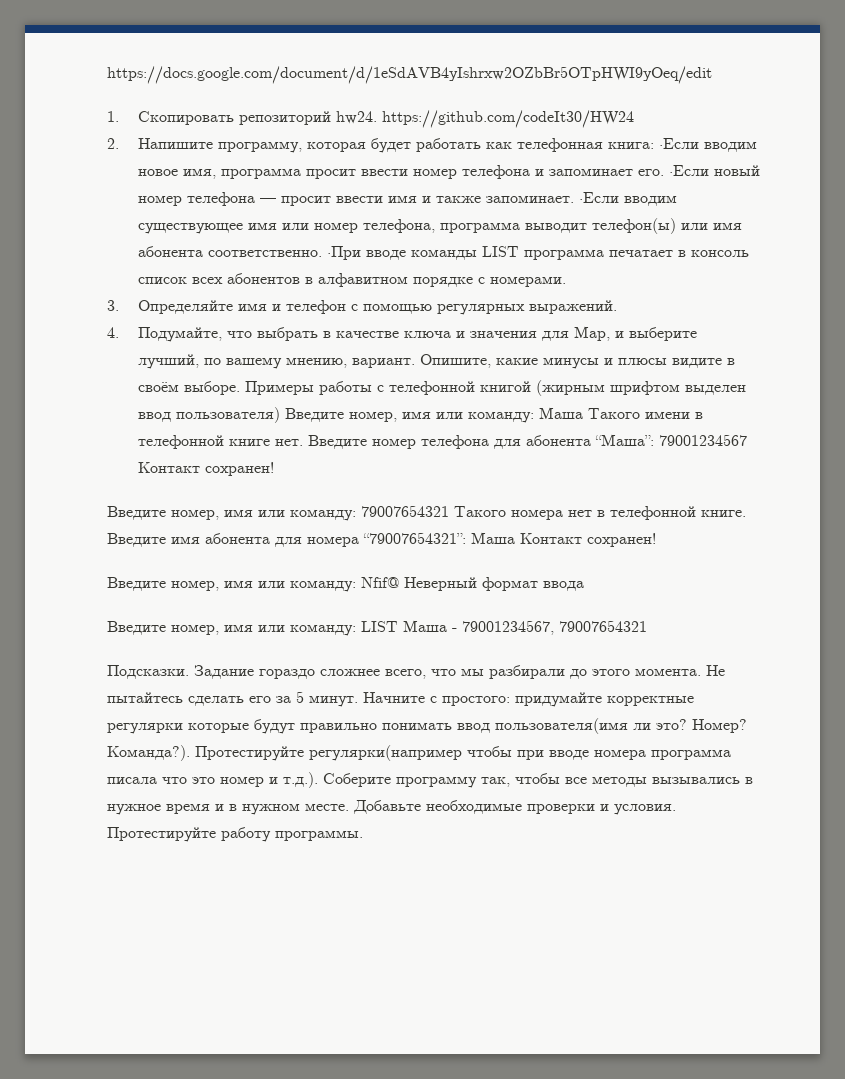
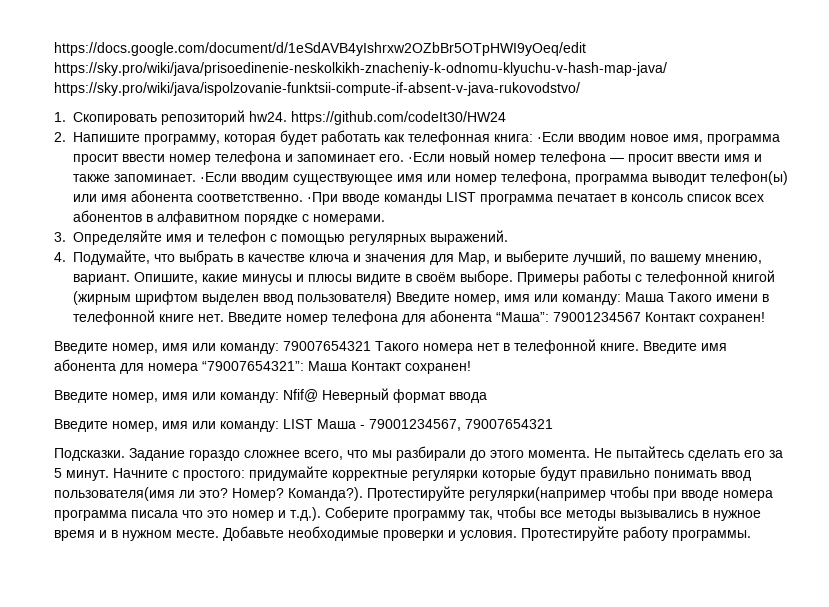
(712, 75) none -> [54,62,667,76] [54,82,580,96] https://sky.pro/wiki/java/prisoedinenie-neskolkikh-znacheniy-k-odnomu-klyuchu-v-hash-map-java/ https://sky.pro/wiki/java/ispolzovanie-funktsii-compute-if-absent-v-java-rukovodstvo/

